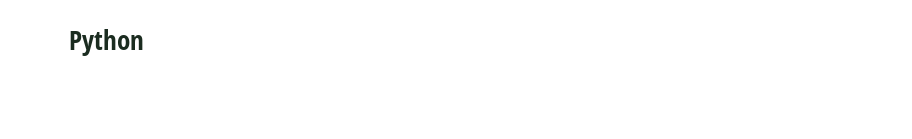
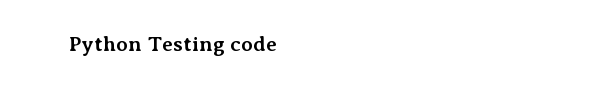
(144, 42) none -> [147,36,278,56] Testing code

